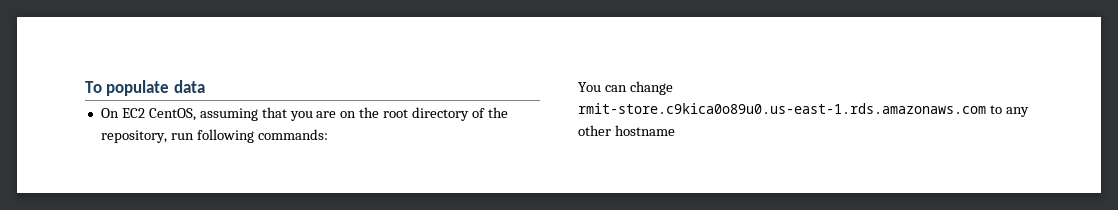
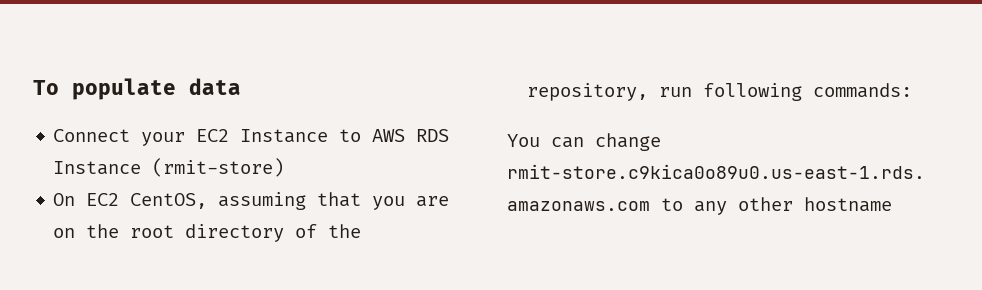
(205, 86) none -> [53,129,450,146] [53,158,285,177] // Connect your EC2 Instance to AWS RDS Instance (rmit-store)

